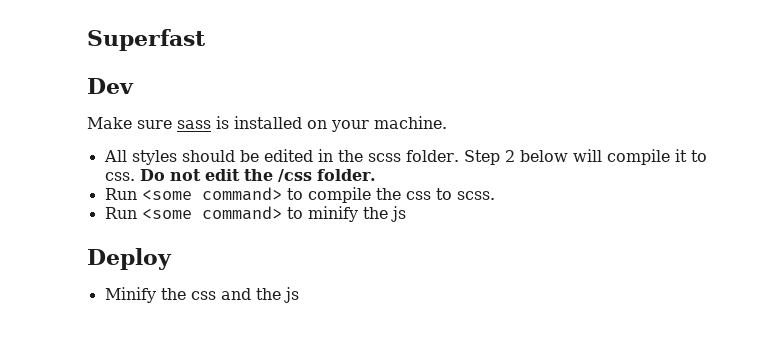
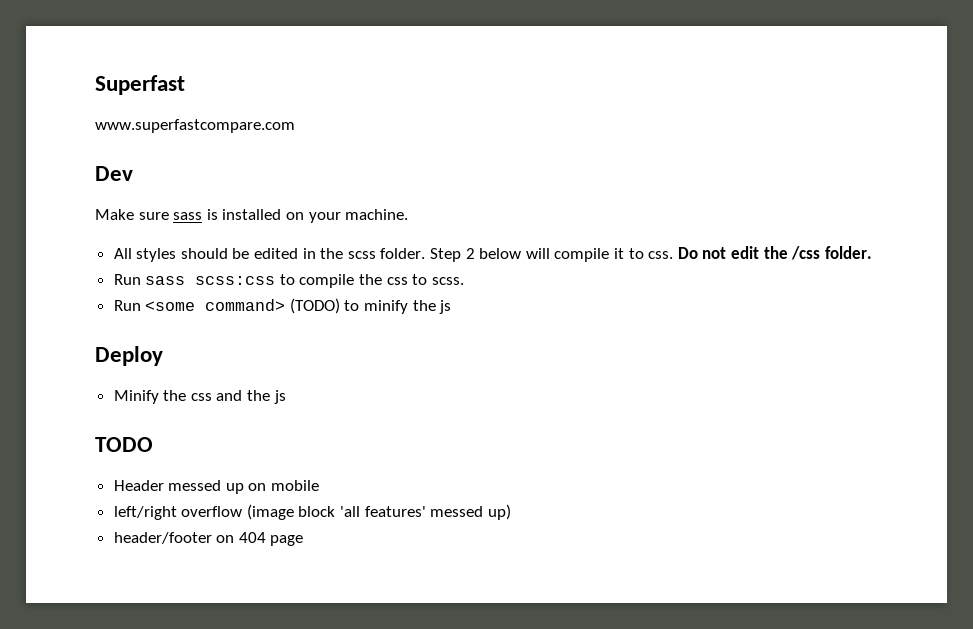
(206, 40) none -> [95,119,295,133] // www.superfastcompare.com
[141,187,282,201] <some command> -> [145,276,276,285] sass scss:css
(282, 213) none -> [289,298,340,314] (TODO)
(299, 295) none -> [95,437,153,452] [113,480,320,494] [113,504,511,520] [113,532,304,546] // TODO // Header messed up on mobile // left/right overflow (image block 'all features' messed up) // header/footer on 404 page

